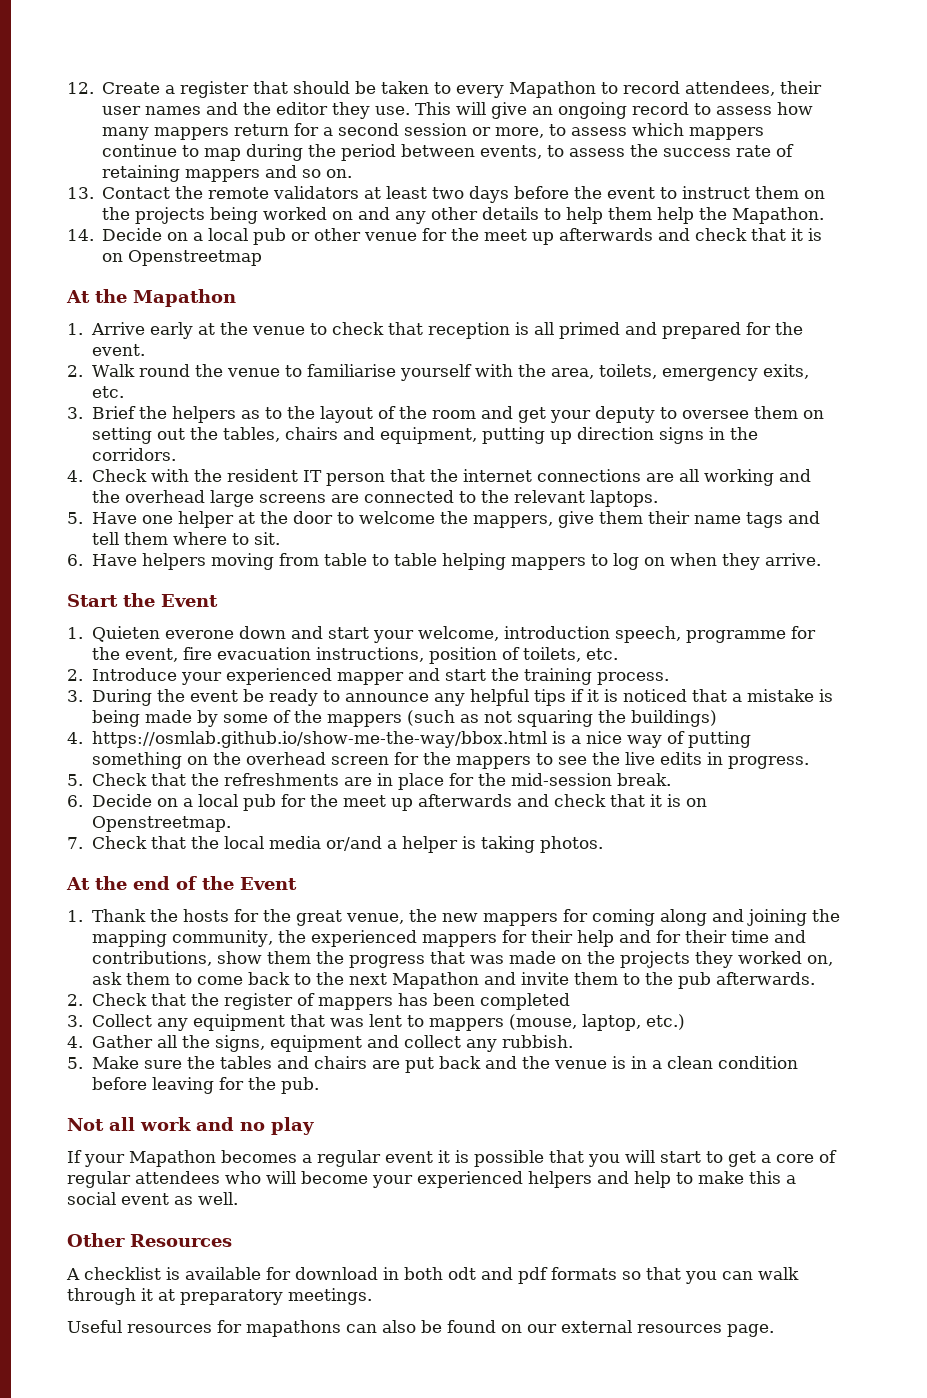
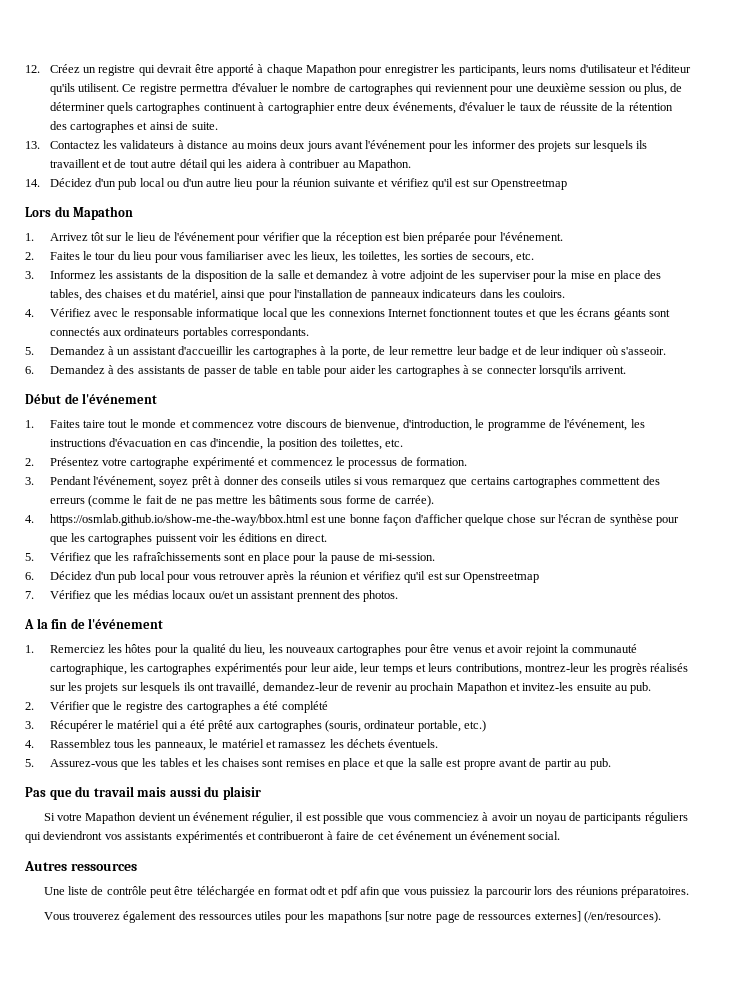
[102,81,823,98] [102,102,814,119] [102,123,765,140] [102,144,795,161] [102,165,353,182] [67,186,826,203] [102,207,825,224] [67,228,823,245] [102,250,263,266] [66,289,127,303] Create a register that should be taken to every Mapathon to record attendees, their user names and the editor they use. This will give an ongoing record to assess how many mappers return for a second session or more, to assess which mappers continue to map during the period between events, to assess the success rate of retaining mappers and so on. // 13. Contact the remote validators at least two days before the event to instruct them on the projects being worked on and any other details to help them help the Mapathon. // 14. Decide on a local pub or other venue for the meet up afterwards and check that it is on Openstreetmap // At the -> [49,64,692,76] [49,83,683,95] [49,102,673,114] [49,121,218,133] [25,140,648,152] [49,159,412,171] [25,178,568,190] [25,206,70,217] Créez un registre qui devrait être apporté à chaque Mapathon pour enregistrer les participants, leurs noms d'utilisateur et l'éditeur qu'ils utilisent. Ce registre permettra d'évaluer le nombre de cartographes qui reviennent pour une deuxième session ou plus, de déterminer quels cartographes continuent à cartographier entre deux événements, d'évaluer le taux de réussite de la rétention des cartographes et ainsi de suite. // 13. Contactez les validateurs à distance au moins deux jours avant l'événement pour les informer des projets sur lesquels ils travaillent et de tout autre détail qui les aidera à contribuer au Mapathon. // 14. Décidez d'un pub local ou d'un autre lieu pour la réunion suivante et vérifiez qu'il est sur Openstreetmap // Lors du
[91,322,804,339] [92,344,146,356] [67,364,810,381] [92,386,125,398] [67,406,825,423] [92,427,759,444] [92,448,177,461] [67,469,812,486] [92,490,659,507] [67,511,821,528] [92,532,281,545] [67,553,822,570] [67,593,218,607] [67,626,817,643] [92,647,619,664] [67,668,670,685] [67,689,834,706] [92,710,718,727] [67,731,752,748] [92,752,810,769] [67,773,672,790] [67,794,708,811] [92,816,232,832] [67,836,604,853] [66,876,297,890] [67,909,841,926] [92,930,807,947] [92,951,834,968] [92,972,816,989] [67,993,571,1010] [67,1014,686,1031] [67,1035,574,1052] [67,1056,799,1073] [92,1077,320,1094] [67,1117,314,1135] [67,1150,837,1167] [67,1171,796,1188] [67,1192,238,1205] [67,1233,232,1247] [66,1267,799,1284] [67,1288,372,1305] [67,1320,774,1337] Arrive early at the venue to check that reception is all primed and prepared for the event. // 2. Walk round the venue to familiarise yourself with the area, toilets, emergency exits, etc. // 3. Brief the helpers as to the layout of the room and get your deputy to oversee them on setting out the tables, chairs and equipment, putting up direction signs in the corridors. // 4. Check with the resident IT person that the internet connections are all working and the overhead large screens are connected to the relevant laptops. // 5. Have one helper at the door to welcome the mappers, give them their name tags and tell them where to sit. // 6. Have helpers moving from table to table helping mappers to log on when they arrive. // Start the Event // 1. Quieten everone down and start your welcome, introduction speech, programme for the event, fire evacuation instructions, position of toilets, etc. // 2. Introduce your experienced mapper and start the training process. // 3. During the event be ready to announce any helpful tips if it is noticed that a mistake is being made by some of the mappers (such as not squaring the buildings) // 4. https://osmlab.github.io/show-me-the-way/bbox.html is a nice way of putting something on the overhead screen for the mappers to see the live edits in progress. // 5. Check that the refreshments are in place for the mid-session break. // 6. Decide on a local pub for the meet up afterwards and check that it is on Openstreetmap. // 7. Check that the local media or/and a helper is taking photos. // At the end of the Event // 1. Thank the hosts for the great venue, the new mappers for coming along and joining the mapping community, the experienced mappers for their help and for their time and contributions, show them the progress that was made on the projects they worked on, ask them to come back to the next Mapathon and invite them to the pub afterwards. // 2. Check that the register of mappers has been completed // 3. Collect any equipment that was lent to mappers (mouse, laptop, etc.) // 4. Gather all the signs, equipment and collect any rubbish. // 5. Make sure the tables and chairs are put back and the venue is in a clean condition before leaving for the pub. // Not all work and no play // If your Mapathon becomes a regular event it is possible that you will start to get a core of regular attendees who will become your experienced helpers and help to make this a social event as well. // Other Resources // A checklist is available for download in both odt and pdf formats so that you can walk through it at preparatory meetings. // Useful resources for mapathons can also be found on our external resources page. -> [49,232,563,244] [25,251,535,263] [25,270,661,282] [49,289,566,301] [25,308,671,320] [49,327,310,339] [25,346,667,358] [25,365,627,377] [25,393,158,404] [25,419,645,431] [49,438,404,450] [25,457,468,469] [25,476,660,488] [49,495,434,507] [25,514,680,526] [49,533,327,545] [25,552,435,564] [25,571,540,583] [25,590,399,602] [24,618,164,629] [25,644,638,656] [49,663,689,675] [49,682,652,694] [25,701,328,713] [25,720,487,732] [25,739,439,751] [25,758,611,770] [25,786,261,800] [43,812,688,824] [25,831,561,843] [24,861,137,871] [43,886,690,898] [43,911,662,923] Arrivez tôt sur le lieu de l'événement pour vérifier que la réception est bien préparée pour l'événement. // 2. Faites le tour du lieu pour vous familiariser avec les lieux, les toilettes, les sorties de secours, etc. // 3. Informez les assistants de la disposition de la salle et demandez à votre adjoint de les superviser pour la mise en place des tables, des chaises et du matériel, ainsi que pour l'installation de panneaux indicateurs dans les couloirs. // 4. Vérifiez avec le responsable informatique local que les connexions Internet fonctionnent toutes et que les écrans géants sont connectés aux ordinateurs portables correspondants. // 5. Demandez à un assistant d'accueillir les cartographes à la porte, de leur remettre leur badge et de leur indiquer où s'asseoir. // 6. Demandez à des assistants de passer de table en table pour aider les cartographes à se connecter lorsqu'ils arrivent. // Début de l'événement // 1. Faites taire tout le monde et commencez votre discours de bienvenue, d'introduction, le programme de l'événement, les instructions d'évacuation en cas d'incendie, la position des toilettes, etc. // 2. Présentez votre cartographe expérimenté et commencez le processus de formation. // 3. Pendant l'événement, soyez prêt à donner des conseils utiles si vous remarquez que certains cartographes commettent des erreurs (comme le fait de ne pas mettre les bâtiments sous forme de carrée). // 4. https://osmlab.github.io/show-me-the-way/bbox.html est une bonne façon d'afficher quelque chose sur l'écran de synthèse pour que les cartographes puissent voir les éditions en direct. // 5. Vérifiez que les rafraîchissements sont en place pour la pause de mi-session. // 6. Décidez d'un pub local pour vous retrouver après la réunion et vérifiez qu'il est sur Openstreetmap // 7. Vérifiez que les médias locaux ou/et un assistant prennent des photos. // A la fin de l'événement // 1. Remerciez les hôtes pour la qualité du lieu, les nouveaux cartographes pour être venus et avoir rejoint la communauté cartographique, les cartographes expérimentés pour leur aide, leur temps et leurs contributions, montrez-leur les progrès réalisés sur les projets sur lesquels ils ont travaillé, demandez-leur de revenir au prochain Mapathon et invitez-les ensuite au pub. // 2. Vérifier que le registre des cartographes a été complété // 3. Récupérer le matériel qui a été prêté aux cartographes (souris, ordinateur portable, etc.) // 4. Rassemblez tous les panneaux, le matériel et ramassez les déchets éventuels. // 5. Assurez-vous que les tables et les chaises sont remises en place et que la salle est propre avant de partir au pub. // Pas que du travail mais aussi du plaisir // Si votre Mapathon devient un événement régulier, il est possible que vous commenciez à avoir un noyau de participants réguliers qui deviendront vos assistants expérimentés et contribueront à faire de cet événement un événement social. // Autres ressources // Une liste de contrôle peut être téléchargée en format odt et pdf afin que vous puissiez la parcourir lors des réunions préparatoires. // Vous trouverez également des ressources utiles pour les mapathons [sur notre page de ressources externes] (/en/resources).

